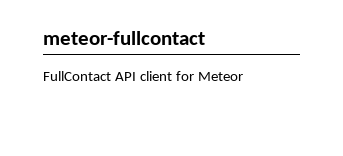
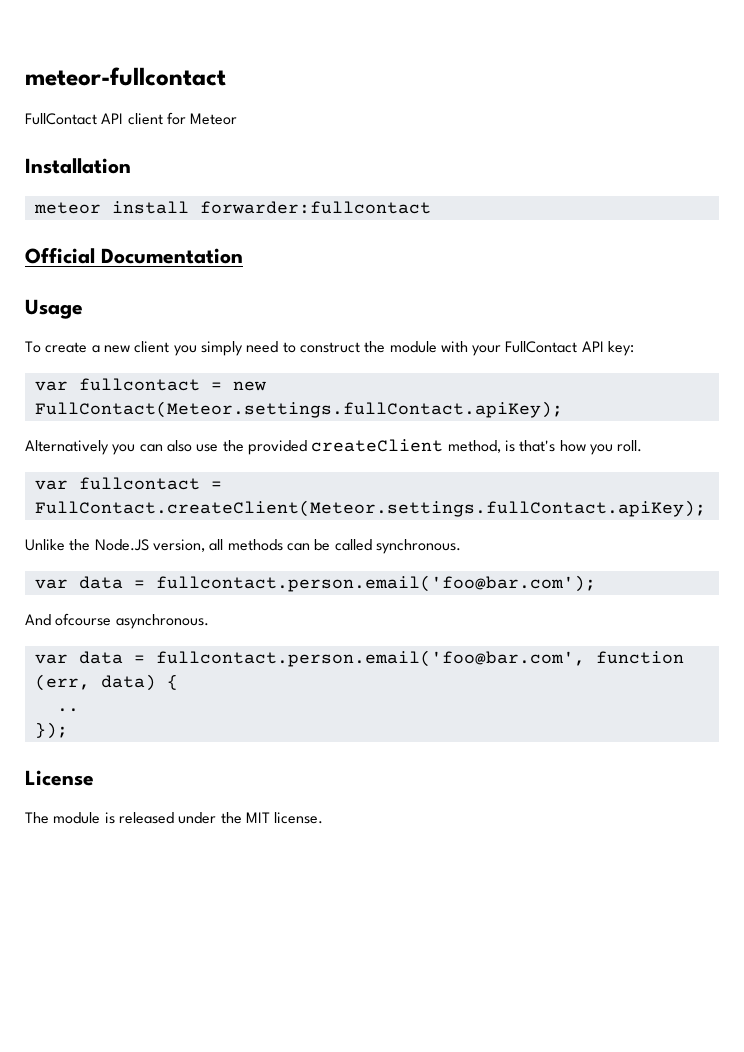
(243, 76) none -> [25,158,131,174] [33,201,431,214] [25,247,243,264] [25,299,83,319] [25,341,635,356] [34,378,266,391] [34,401,563,418] [25,439,643,455] [34,477,222,490] [34,500,706,517] [25,539,461,554] [34,575,596,592] [25,613,209,629] [34,650,684,667] [34,674,178,691] [56,708,79,712] [34,722,68,739] [25,770,94,786] [25,812,324,824] // Installation // meteor install forwarder:fullcontact // Official Documentation // Usage // To create a new client you simply need to construct the module with your FullContact API key: // var fullcontact = new FullContact(Meteor.settings.fullContact.apiKey); // Alternatively you can also use the provided createClient method, is that's how you roll. // var fullcontact = FullContact.createClient(Meteor.settings.fullContact.apiKey); // Unlike the Node.JS version, all methods can be called synchronous. // var data = fullcontact.person.email('foo@bar.com'); // And ofcourse asynchronous. // var data = fullcontact.person.email('foo@bar.com', function (err, data) { // .. // }); // License // The module is released under the MIT license.

